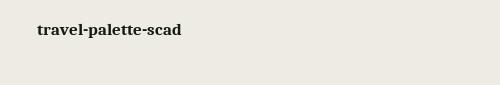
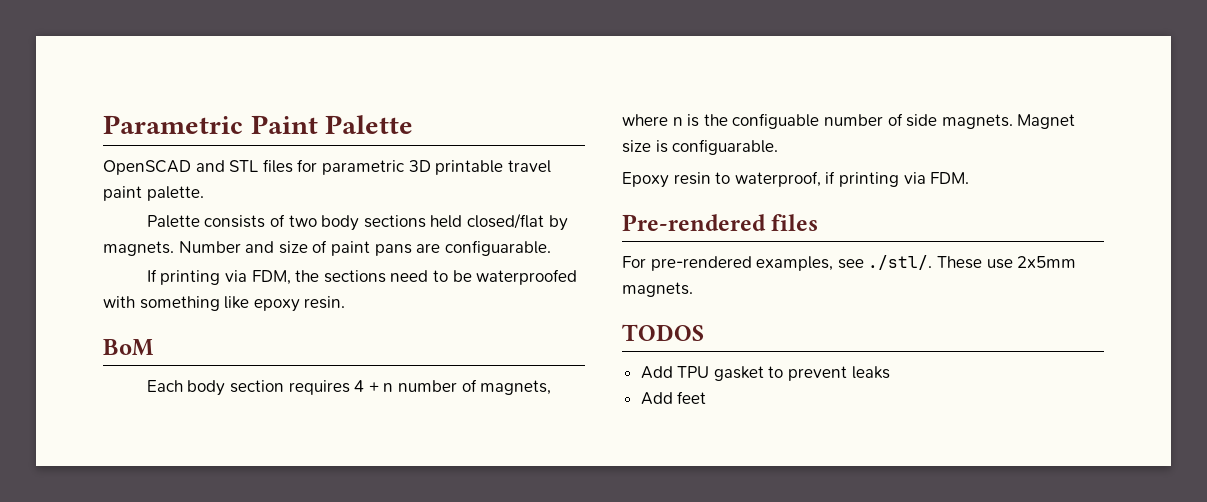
[37,23,182,38] travel-palette-scad -> [103,115,414,134] [103,159,551,175] [103,186,204,201] [146,213,568,231] [103,240,551,256] [146,269,578,285] [103,296,346,312] [103,339,154,356] [146,379,552,396] [622,113,1076,129] [622,139,779,155] [622,171,970,188] [622,214,819,231] [622,255,1077,271] [622,282,693,297] [622,324,704,341] [640,366,890,381] [640,391,707,405] Parametric Paint Palette // OpenSCAD and STL files for parametric 3D printable travel paint palette. // Palette consists of two body sections held closed/flat by magnets. Number and size of paint pans are configuarable. // If printing via FDM, the sections need to be waterproofed with something like epoxy resin. // BoM // Each body section requires 4 + n number of magnets, where n is the configuable number of side magnets. Magnet size is configuarable. // Epoxy resin to waterproof, if printing via FDM. // Pre-rendered files // For pre-rendered examples, see ./stl/. These use 2x5mm magnets. // TODOS // Add TPU gasket to prevent leaks // Add feet

